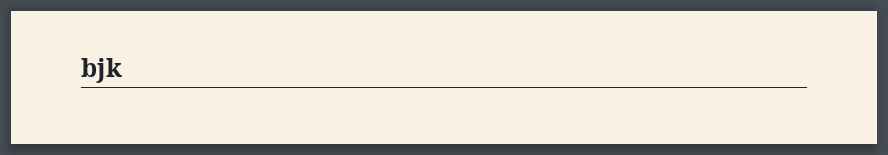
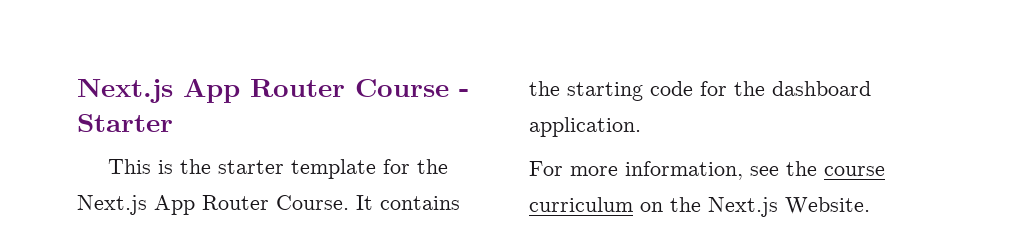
[81,58,122,83] bjk -> [77,78,469,103] [77,114,173,132] [107,159,448,179] [77,195,460,215] [529,81,871,101] [529,117,641,137] [529,161,885,180] [529,197,870,217] Next.js App Router Course - Starter // This is the starter template for the Next.js App Router Course. It contains the starting code for the dashboard application. // For more information, see the course curriculum on the Next.js Website.

